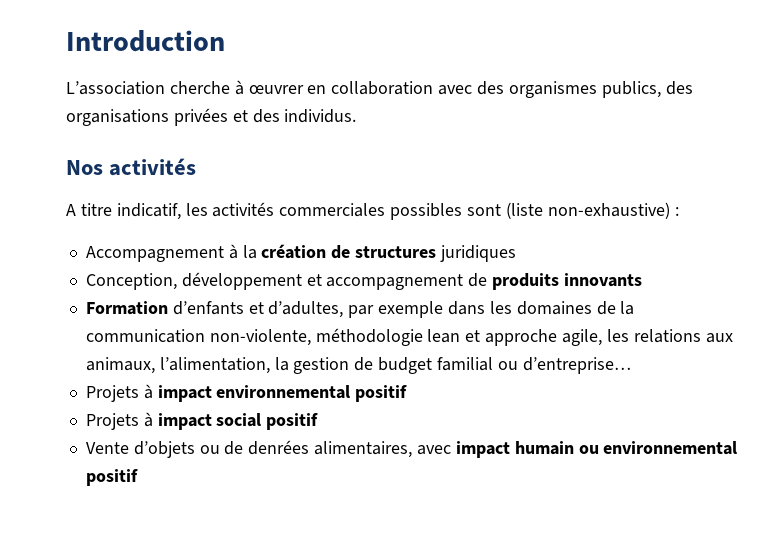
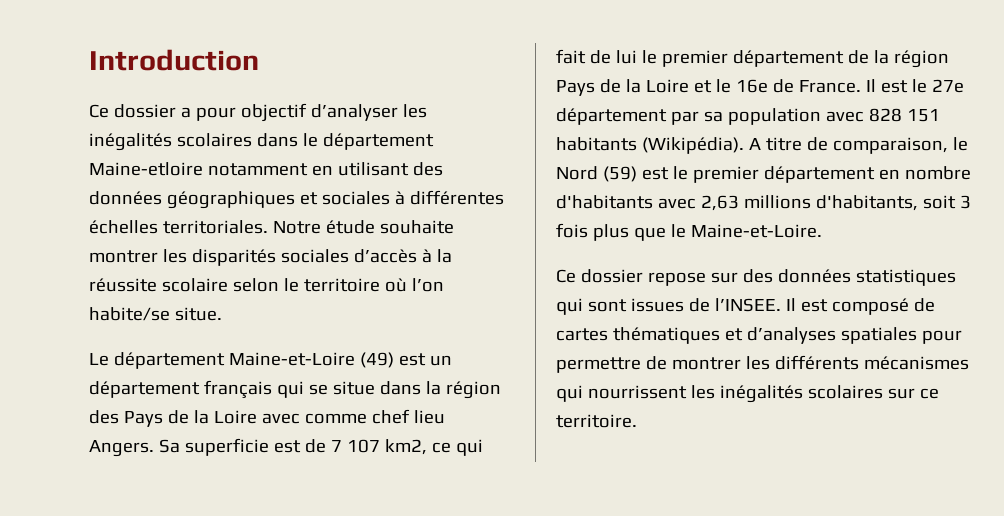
[66,80,693,98] [66,108,357,126] [66,158,197,176] [66,202,679,220] [85,244,516,262] [85,272,642,290] [85,301,635,318] [85,328,733,346] [85,357,631,374] [85,384,408,402] [85,412,319,430] [85,440,738,458] [85,469,138,486] L’association cherche à œuvrer en collaboration avec des organismes publics, des organisations privées et des individus. // Nos activités // A titre indicatif, les activités commerciales possibles sont (liste non-exhaustive) : // Accompagnement à la création de structures juridiques // Conception, développement et accompagnement de produits innovants // Formation d’enfants et d’adultes, par exemple dans les domaines de la communication non-violente, méthodologie lean et approche agile, les relations aux animaux, l’alimentation, la gestion de budget familial ou d’entreprise… // Projets à impact environnemental positif // Projets à impact social positif // Vente d’objets ou de denrées alimentaires, avec impact humain ou environnemental positif -> [89,103,427,122] [89,133,434,151] [89,162,443,176] [89,190,504,209] [89,220,454,234] [89,249,452,266] [89,278,444,292] [89,307,222,321] [89,352,452,369] [89,380,501,399] [89,409,445,427] [89,438,483,457] [556,49,949,68] [556,79,964,96] [556,108,940,125] [556,137,968,154] [556,166,971,183] [556,195,971,211] [556,223,822,241] [556,269,956,286] [556,298,935,315] [556,327,962,344] [556,355,969,373] [556,385,939,403] [556,414,637,428] Ce dossier a pour objectif d’analyser les inégalités scolaires dans le département Maine-etloire notamment en utilisant des données géographiques et sociales à différentes échelles territoriales. Notre étude souhaite montrer les disparités sociales d’accès à la réussite scolaire selon le territoire où l’on habite/se situe. // Le département Maine-et-Loire (49) est un département français qui se situe dans la région des Pays de la Loire avec comme chef lieu Angers. Sa superficie est de 7 107 km2, ce qui fait de lui le premier département de la région Pays de la Loire et le 16e de France. Il est le 27e département par sa population avec 828 151 habitants (Wikipédia). A titre de comparaison, le Nord (59) est le premier département en nombre d'habitants avec 2,63 millions d'habitants, soit 3 fois plus que le Maine-et-Loire. // Ce dossier repose sur des données statistiques qui sont issues de l’INSEE. Il est composé de cartes thématiques et d’analyses spatiales pour permettre de montrer les différents mécanismes qui nourrissent les inégalités scolaires sur ce territoire.

